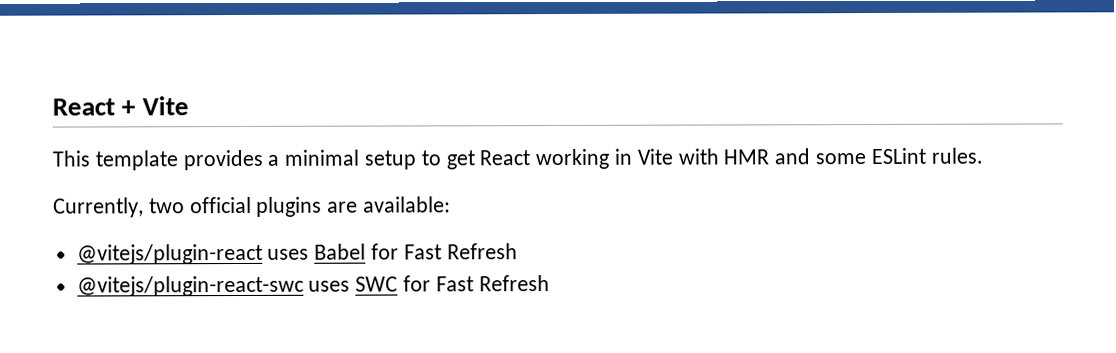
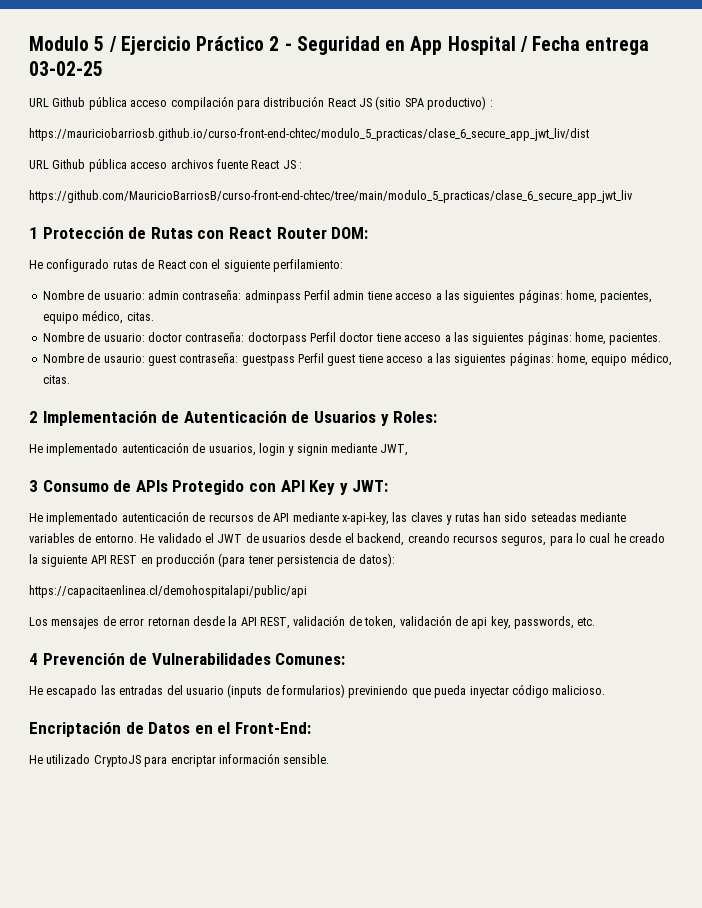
[52,96,189,116] [52,147,983,171] [53,196,452,218] [76,243,518,265] [76,275,550,297] React + Vite // This template provides a minimal setup to get React working in Vite with HMR and some ESLint rules. // Currently, two official plugins are available: // @vitejs/plugin-react uses Babel for Fast Refresh // @vitejs/plugin-react-swc uses SWC for Fast Refresh -> [29,36,650,55] [29,61,103,76] [29,96,493,110] [29,128,589,141] [29,159,302,172] [29,190,633,203] [29,227,369,239] [29,259,343,272] [42,289,653,303] [42,310,154,324] [42,331,662,345] [42,352,672,366] [42,375,70,384] [29,411,438,426] [29,442,409,456] [29,480,389,495] [29,511,626,525] [29,533,666,546] [29,553,395,567] [29,585,307,598] [29,615,596,629] [29,653,346,665] [29,684,606,698] [29,722,311,737] [29,753,330,767] Modulo 5 / Ejercicio Práctico 2 - Seguridad en App Hospital / Fecha entrega 03-02-25 // URL Github pública acceso compilación para distribución React JS (sitio SPA productivo) : // https://mauriciobarriosb.github.io/curso-front-end-chtec/modulo_5_practicas/clase_6_secure_app_jwt_liv/dist // URL Github pública acceso archivos fuente React JS : // https://github.com/MauricioBarriosB/curso-front-end-chtec/tree/main/modulo_5_practicas/clase_6_secure_app_jwt_liv // 1 Protección de Rutas con React Router DOM: // He configurado rutas de React con el siguiente perfilamiento: // Nombre de usuario: admin contraseña: adminpass Perfil admin tiene acceso a las siguientes páginas: home, pacientes, equipo médico, citas. // Nombre de usuario: doctor contraseña: doctorpass Perfil doctor tiene acceso a las siguientes páginas: home, pacientes. // Nombre de usaurio: guest contraseña: guestpass Perfil guest tiene acceso a las siguientes páginas: home, equipo médico, citas. // 2 Implementación de Autenticación de Usuarios y Roles: // He implementado autenticación de usuarios, login y signin mediante JWT, // 3 Consumo de APIs Protegido con API Key y JWT: // He implementado autenticación de recursos de API mediante x-api-key, las claves y rutas han sido seteadas mediante variables de entorno. He validado el JWT de usuarios desde el backend, creando recursos seguros, para lo cual he creado la siguiente API REST en producción (para tener persistencia de datos): // https://capacitaenlinea.cl/demohospitalapi/public/api // Los mensajes de error retornan desde la API REST, validación de token, validación de api key, passwords, etc. // 4 Prevención de Vulnerabilidades Comunes: // He escapado las entradas del usuario (inputs de formularios) previniendo que pueda inyectar código malicioso. // Encriptación de Datos en el Front-End: // He utilizado CryptoJS para encriptar información sensible.

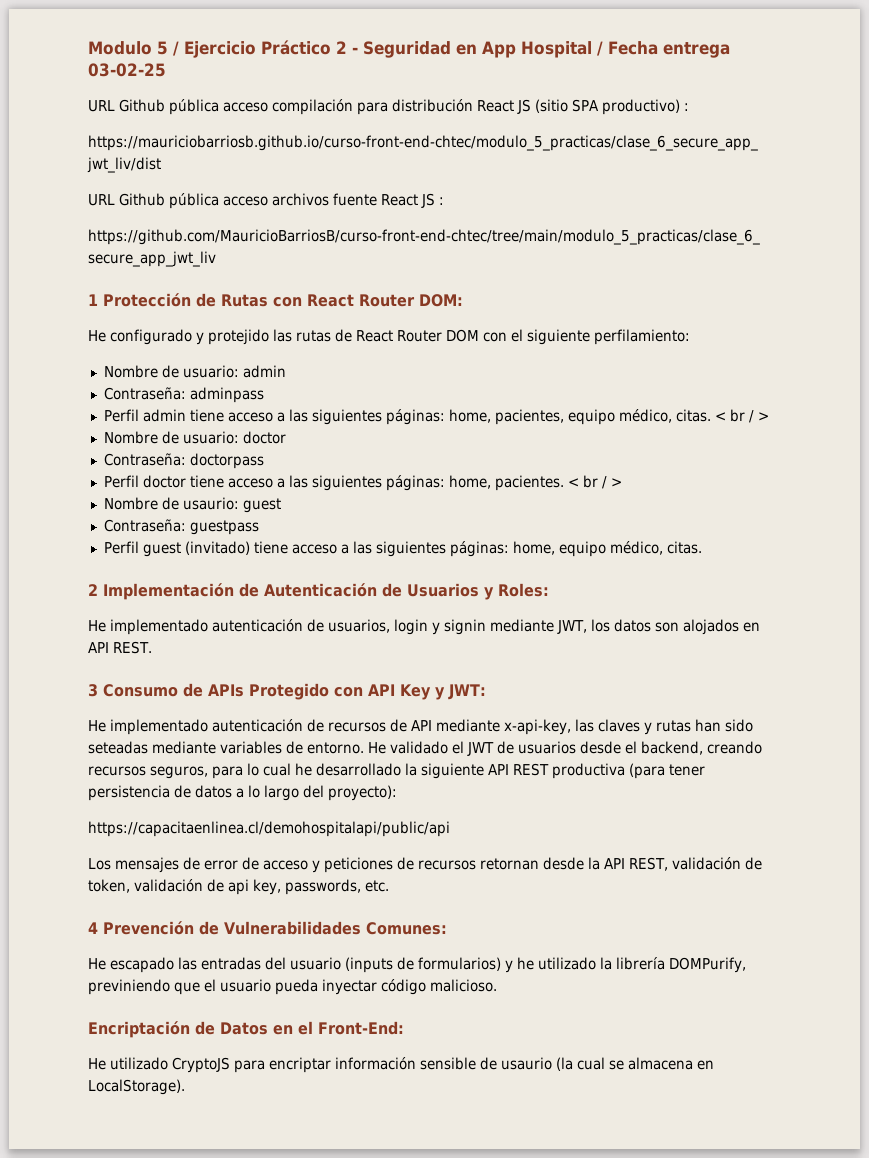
(110, 265) none -> [196,329,292,345] y protejido las
(186, 264) none -> [397,329,479,342] Router DOM
[182,290,242,300] contraseña: -> [103,387,186,400] // Contraseña:
(301, 296) none -> (264, 395) //
(154, 316) none -> [714,409,769,423] < br / >
[185,332,245,342] contraseña: -> [103,453,186,466] // Contraseña:
(307, 338) none -> (264, 461) //
(662, 339) none -> [567,475,622,489] < br / >
[179,353,239,363] contraseña: -> [103,519,186,532] // Contraseña:
(295, 360) none -> (259, 527) //
(356, 360) none -> [184,541,250,555] (invitado)
(409, 450) none -> [591,619,760,635] [88,641,152,654] los datos son alojados en API REST.
[629,533,666,543] creado -> [316,763,401,776] desarrollado
[140,553,215,567] en producción -> [552,763,625,779] productiva
[358,553,395,567] datos): -> [195,785,397,801] datos a lo largo del proyecto):
(145, 622) none -> [242,857,476,873] de acceso y peticiones de recursos
[348,685,431,698] previniendo que -> [505,957,746,973] [88,979,271,995] y he utilizado la librería DOMPurify, previniendo que el usuario
[283,754,330,764] sensible. -> [420,1057,714,1071] [88,1079,185,1095] sensible de usaurio (la cual se almacena en LocalStorage).

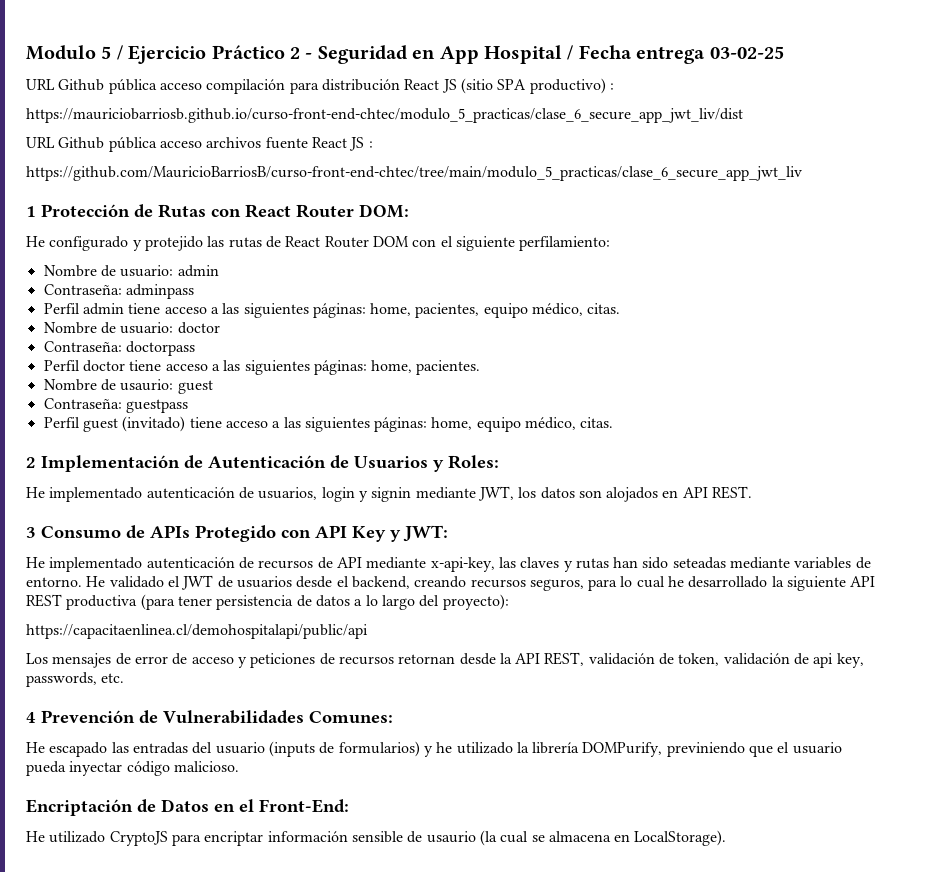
[714,409,769,423] < br / > -> (621, 308) none
[567,475,622,489] < br / > -> (481, 367) none

